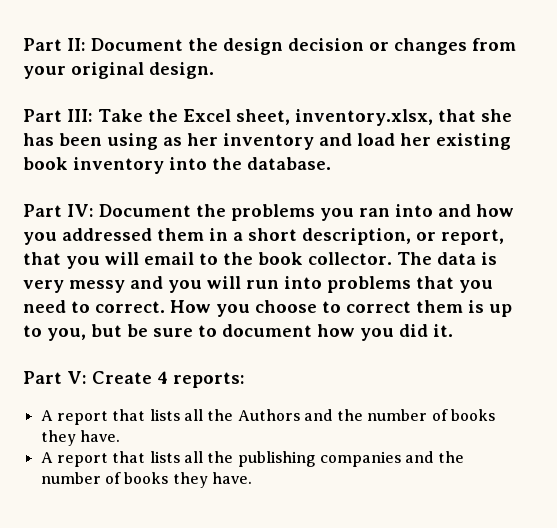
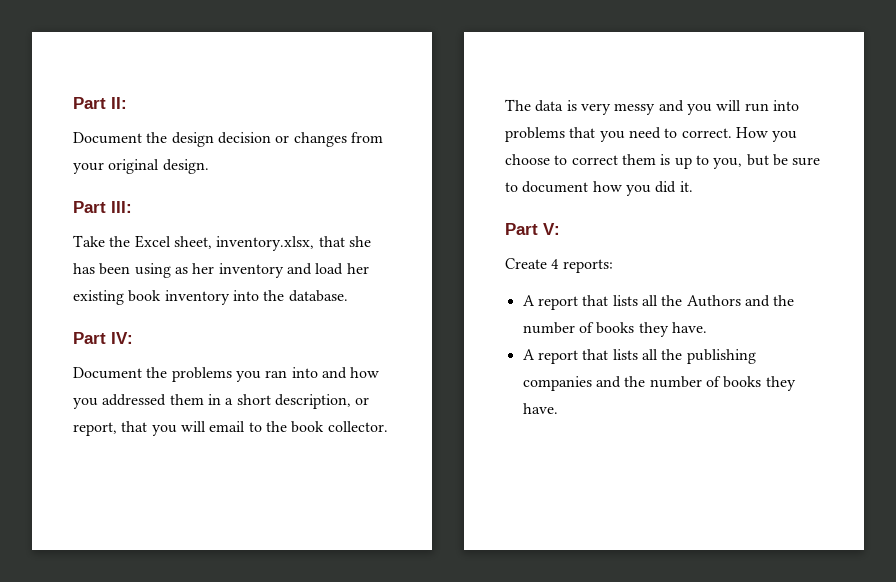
(86, 44) none -> (127, 103) //
(93, 115) none -> (132, 207) //
(94, 210) none -> (133, 338) //
(87, 377) none -> (560, 229) //

